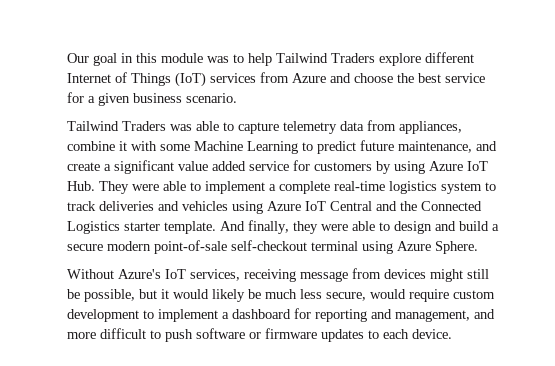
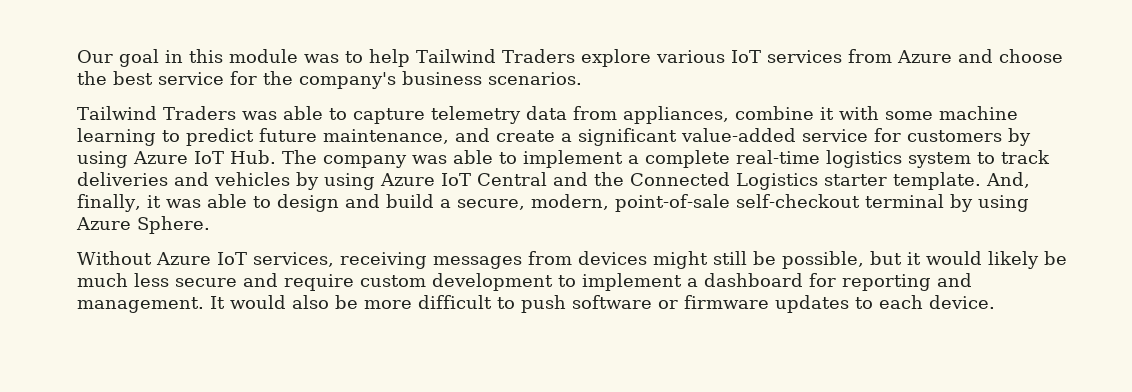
[425,52,474,63] [67,72,206,87] different Internet of Things (IoT) -> [655,50,761,63] various IoT
[88,93,237,106] a given business scenario. -> [263,71,582,89] the company's business scenarios.
[194,141,298,154] Machine Learning -> [938,106,1018,120] [77,128,156,146] machine learning
[178,161,246,171] value added -> [681,128,796,142] value-added
[99,181,159,194] They were -> [282,150,447,168] The company was
(228, 206) none -> [296,172,319,190] by
[220,220,348,234] And finally, they were -> [986,172,1030,188] [77,194,201,212] And, finally, it was
[67,241,151,251] secure modern -> [456,194,609,210] secure, modern,
(358, 246) none -> [949,194,973,212] by
[118,269,161,279] Azure's -> [156,252,211,265] Azure
[300,271,348,282] message -> [433,256,522,269] messages
[326,289,406,301] secure, would -> [175,273,278,287] secure and
[395,309,495,322] management, and -> [77,295,358,313] management. It would also be

